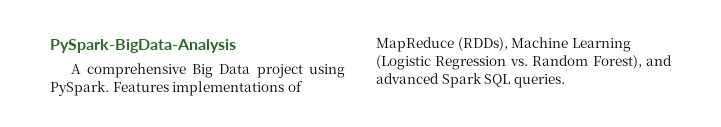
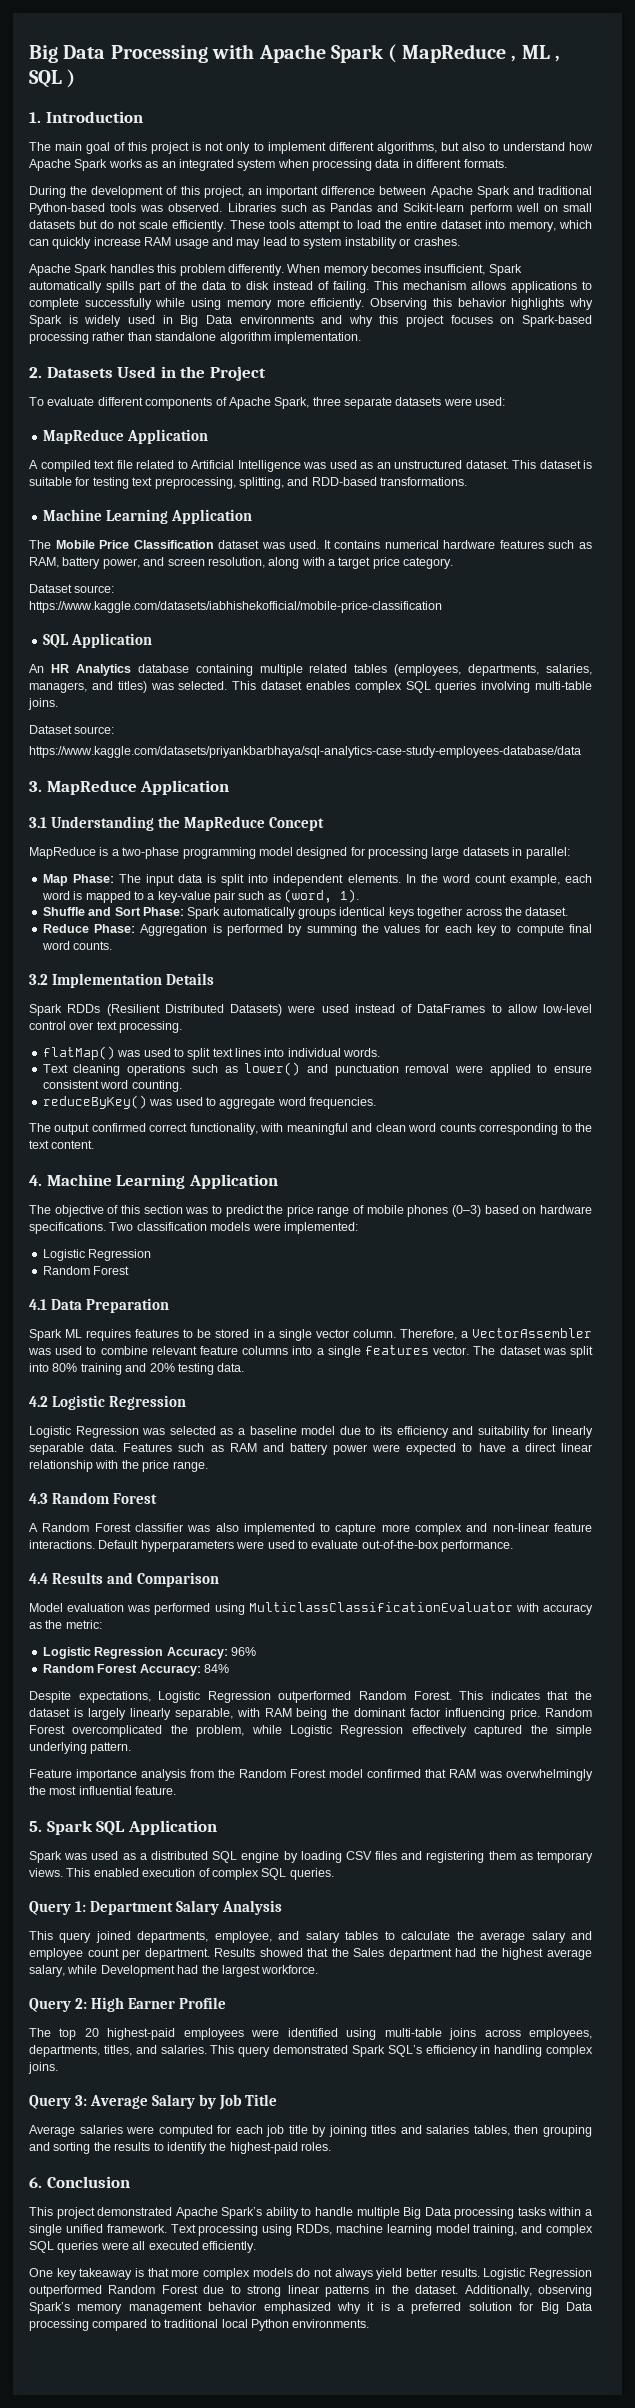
[50,39,236,53] [70,63,345,78] [50,81,303,96] [376,37,631,52] [376,55,672,70] [376,73,565,88] PySpark-BigData-Analysis // A comprehensive Big Data project using PySpark. Features implementations of MapReduce (RDDs), Machine Learning (Logistic Regression vs. Random Forest), and advanced Spark SQL queries. -> [29,44,560,63] [29,69,76,88] [29,111,143,123] [29,142,593,154] [29,159,507,171] [29,186,592,198] [29,203,592,215] [29,220,592,232] [29,237,460,249] [29,264,522,276] [29,281,592,293] [29,298,594,310] [29,315,593,327] [29,332,361,344] [29,366,266,381] [29,397,506,409] [42,429,208,444] [29,460,592,472] [29,477,467,489] [42,509,252,524] [29,540,592,549] [29,557,454,569] [29,584,115,593] [29,601,442,613] [42,633,152,648] [29,664,592,676] [29,681,592,693] [28,698,58,710] [29,725,115,734] [29,746,581,758] [29,780,230,795] [29,816,324,831] [29,847,570,859] [42,874,592,886] [41,889,360,903] [42,907,569,919] [42,924,593,936] [41,941,113,950] [29,973,214,988] [29,1004,592,1016] [29,1021,183,1033] [42,1046,381,1060] [42,1062,592,1076] [42,1080,182,1092] [42,1095,376,1109] [29,1123,592,1135] [29,1140,95,1149] [29,1174,278,1189] [29,1205,592,1217] [29,1222,358,1234] [42,1249,152,1261] [42,1266,130,1275] [29,1298,169,1313] [29,1328,592,1341] [28,1345,593,1358] [29,1363,245,1375] [29,1395,186,1410] [29,1426,594,1438] [29,1443,592,1455] [29,1460,208,1472] [29,1492,157,1504] [29,1523,593,1535] [29,1540,513,1552] [29,1572,219,1587] [29,1602,593,1615] [29,1620,102,1629] [42,1647,256,1659] [42,1664,229,1676] [29,1691,593,1703] [29,1708,592,1720] [29,1725,592,1737] [29,1742,132,1754] [29,1769,593,1781] [29,1786,177,1795] [29,1820,217,1836] [29,1851,593,1863] [29,1868,334,1880] [29,1900,282,1915] [29,1931,592,1943] [29,1948,593,1960] [29,1965,319,1977] [29,1997,226,2012] [29,2028,592,2040] [29,2045,593,2057] [28,2062,58,2074] [29,2094,278,2110] [29,2125,593,2137] [29,2142,331,2154] [29,2176,130,2188] [29,2207,592,2219] [29,2224,593,2236] [29,2241,256,2253] [29,2268,593,2280] [29,2285,593,2297] [29,2302,592,2314] [29,2319,370,2331] Big Data Processing with Apache Spark ( MapReduce , ML , SQL ) // 1. Introduction // The main goal of this project is not only to implement different algorithms, but also to understand how Apache Spark works as an integrated system when processing data in different formats. // During the development of this project, an important difference between Apache Spark and traditional Python-based tools was observed. Libraries such as Pandas and Scikit-learn perform well on small datasets but do not scale efficiently. These tools attempt to load the entire dataset into memory, which can quickly increase RAM usage and may lead to system instability or crashes. // Apache Spark handles this problem differently. When memory becomes insufficient, Spark automatically spills part of the data to disk instead of failing. This mechanism allows applications to complete successfully while using memory more efficiently. Observing this behavior highlights why Spark is widely used in Big Data environments and why this project focuses on Spark-based processing rather than standalone algorithm implementation. // 2. Datasets Used in the Project // To evaluate different components of Apache Spark, three separate datasets were used: // MapReduce Application // A compiled text file related to Artificial Intelligence was used as an unstructured dataset. This dataset is suitable for testing text preprocessing, splitting, and RDD-based transformations. // Machine Learning Application // The Mobile Price Classification dataset was used. It contains numerical hardware features such as RAM, battery power, and screen resolution, along with a target price category. // Dataset source: // https://www.kaggle.com/datasets/iabhishekofficial/mobile-price-classification // SQL Application // An HR Analytics database containing multiple related tables (employees, departments, salaries, managers, and titles) was selected. This dataset enables complex SQL queries involving multi-table joins. // Dataset source: // https://www.kaggle.com/datasets/priyankbarbhaya/sql-analytics-case-study-employees-database/data // 3. MapReduce Application // 3.1 Understanding the MapReduce Concept // MapReduce is a two-phase programming model designed for processing large datasets in parallel: // Map Phase: The input data is split into independent elements. In the word count example, each word is mapped to a key-value pair such as (word, 1). // Shuffle and Sort Phase: Spark automatically groups identical keys together across the dataset. // Reduce Phase: Aggregation is performed by summing the values for each key to compute final word counts. // 3.2 Implementation Details // Spark RDDs (Resilient Distributed Datasets) were used instead of DataFrames to allow low-level control over text processing. // flatMap() was used to split text lines into individual words. // Text cleaning operations such as lower() and punctuation removal were applied to ensure consistent word counting. // reduceByKey() was used to aggregate word frequencies. // The output confirmed correct functionality, with meaningful and clean word counts corresponding to the text content. // 4. Machine Learning Application // The objective of this section was to predict the price range of mobile phones (0–3) based on hardware specifications. Two classification models were implemented: // Logistic Regression // Random Forest // 4.1 Data Preparation // Spark ML requires features to be stored in a single vector column. Therefore, a VectorAssembler was used to combine relevant feature columns into a single features vector. The dataset was split into 80% training and 20% testing data. // 4.2 Logistic Regression // Logistic Regression was selected as a baseline model due to its efficiency and suitability for linearly separable data. Features such as RAM and battery power were expected to have a direct linear relationship with the price range. // 4.3 Random Forest // A Random Forest classifier was also implemented to capture more complex and non-linear feature interactions. Default hyperparameters were used to evaluate out-of-the-box performance. // 4.4 Results and Comparison // Model evaluation was performed using MulticlassClassificationEvaluator with accuracy as the metric: // Logistic Regression Accuracy: 96% // Random Forest Accuracy: 84% // Despite expectations, Logistic Regression outperformed Random Forest. This indicates that the dataset is largely linearly separable, with RAM being the dominant factor influencing price. Random Forest overcomplicated the problem, while Logistic Regression effectively captured the simple underlying pattern. // Feature importance analysis from the Random Forest model confirmed that RAM was overwhelmingly the most influential feature. // 5. Spark SQL Application // Spark was used as a distributed SQL engine by loading CSV files and registering them as temporary views. This enabled execution of complex SQL queries. // Query 1: Department Salary Analysis // This query joined departments, employee, and salary tables to calculate the average salary and employee count per department. Results showed that the Sales department had the highest average salary, while Development had the largest workforce. // Query 2: High Earner Profile // The top 20 highest-paid employees were identified using multi-table joins across employees, departments, titles, and salaries. This query demonstrated Spark SQL’s efficiency in handling complex joins. // Query 3: Average Salary by Job Title // Average salaries were computed for each job title by joining titles and salaries tables, then grouping and sorting the results to identify the highest-paid roles. // 6. Conclusion // This project demonstrated Apache Spark’s ability to handle multiple Big Data processing tasks within a single unified framework. Text processing using RDDs, machine learning model training, and complex SQL queries were all executed efficiently. // One key takeaway is that more complex models do not always yield better results. Logistic Regression outperformed Random Forest due to strong linear patterns in the dataset. Additionally, observing Spark’s memory management behavior emphasized why it is a preferred solution for Big Data processing compared to traditional local Python environments.

